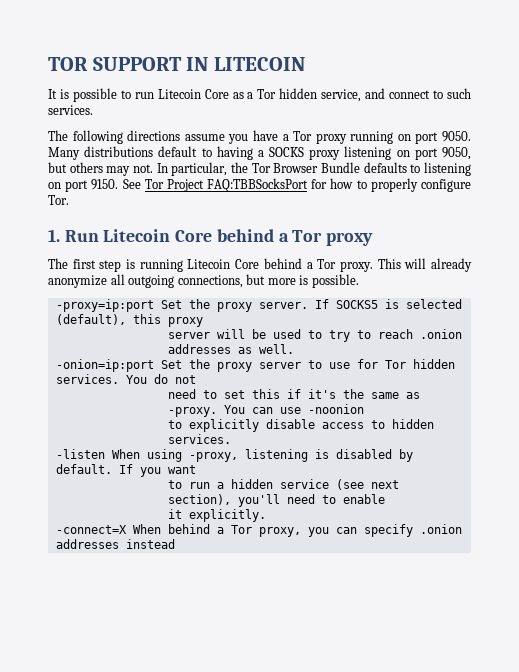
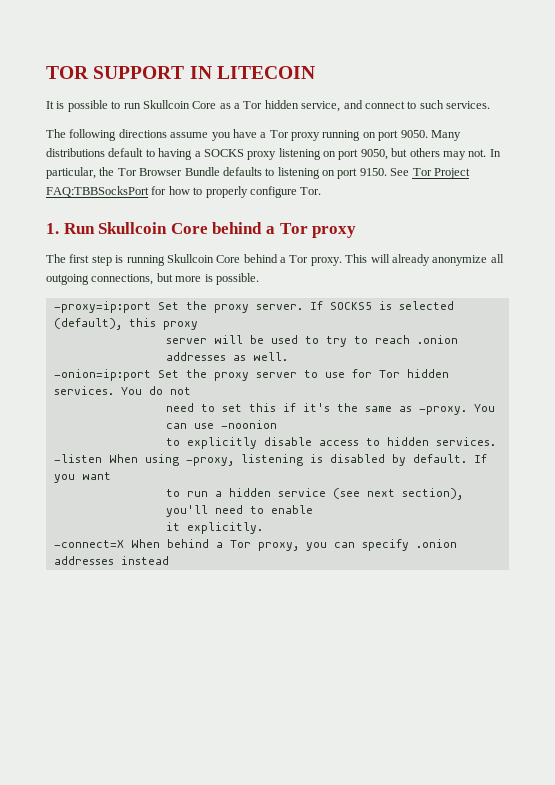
[157,89,201,99] Litecoin -> [142,100,190,109] Skullcoin
[103,229,171,242] Litecoin -> [98,222,168,234] Skullcoin
[187,259,231,269] Litecoin -> [166,254,214,263] Skullcoin

